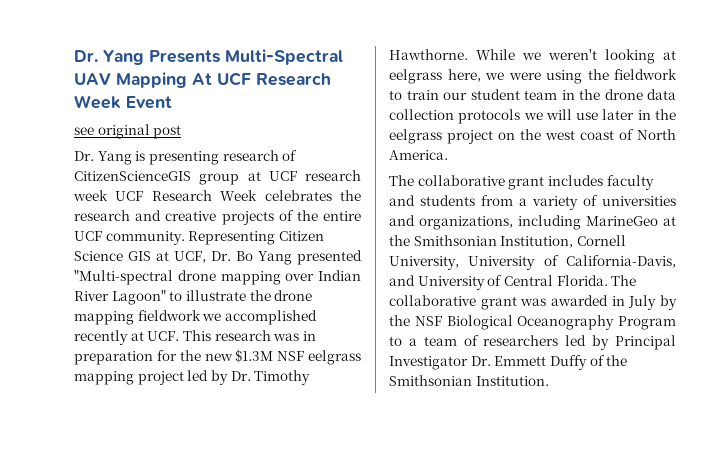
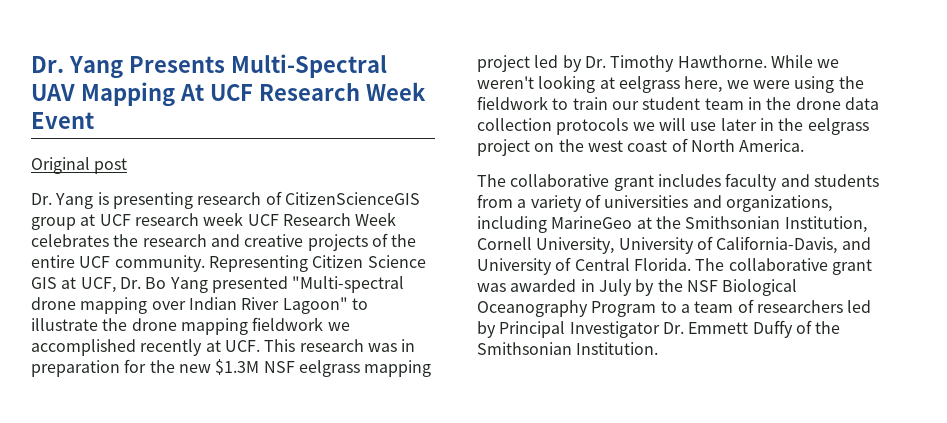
[74,124,150,139] see original -> [31,157,90,174] Original

